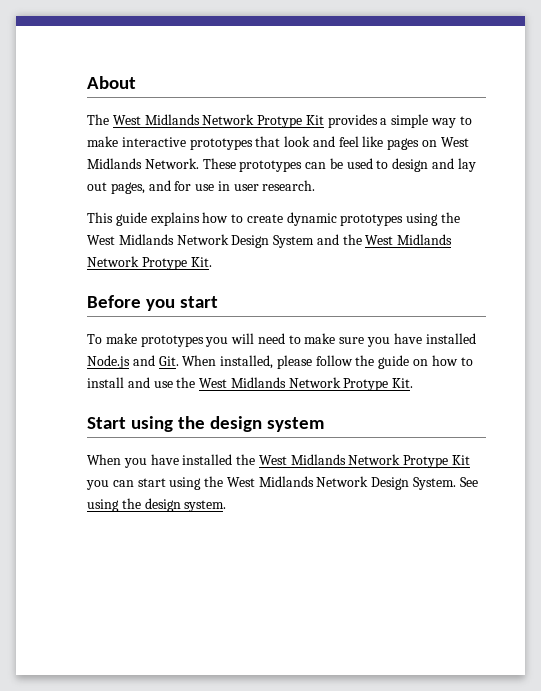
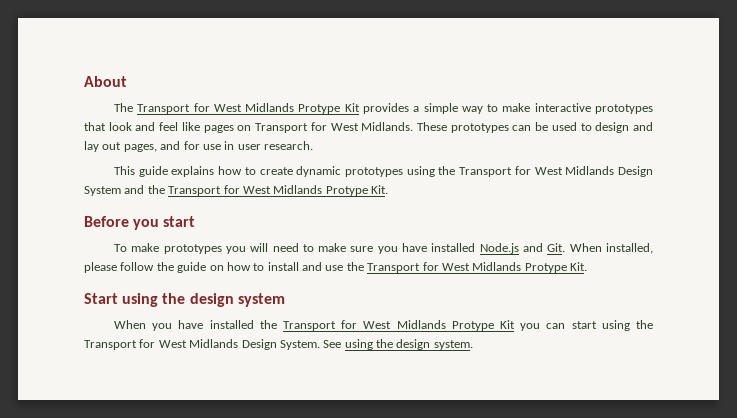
[112,114,255,125] West Midlands Network -> [137,103,295,114] Transport for West Midlands
[440,137,469,147] [87,158,199,169] West Midlands Network. -> [255,122,414,133] Transport for West Midlands.
[87,234,229,245] West Midlands Network -> [459,166,615,177] Transport for West Midlands
[365,234,453,245] [87,256,139,267] West Midlands Network -> [168,185,323,196] Transport for West Midlands
[199,377,341,388] West Midlands Network -> [367,262,522,273] Transport for West Midlands
[258,454,401,465] West Midlands Network -> [282,320,446,331] Transport for West Midlands
[226,476,369,487] West Midlands Network -> [84,339,239,350] Transport for West Midlands

